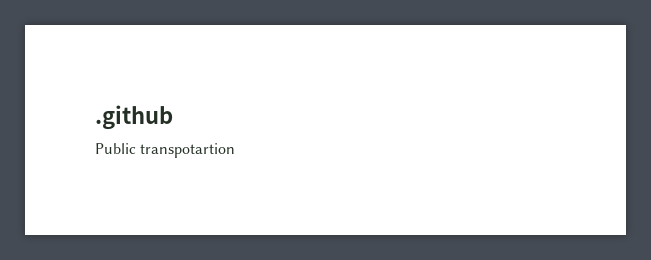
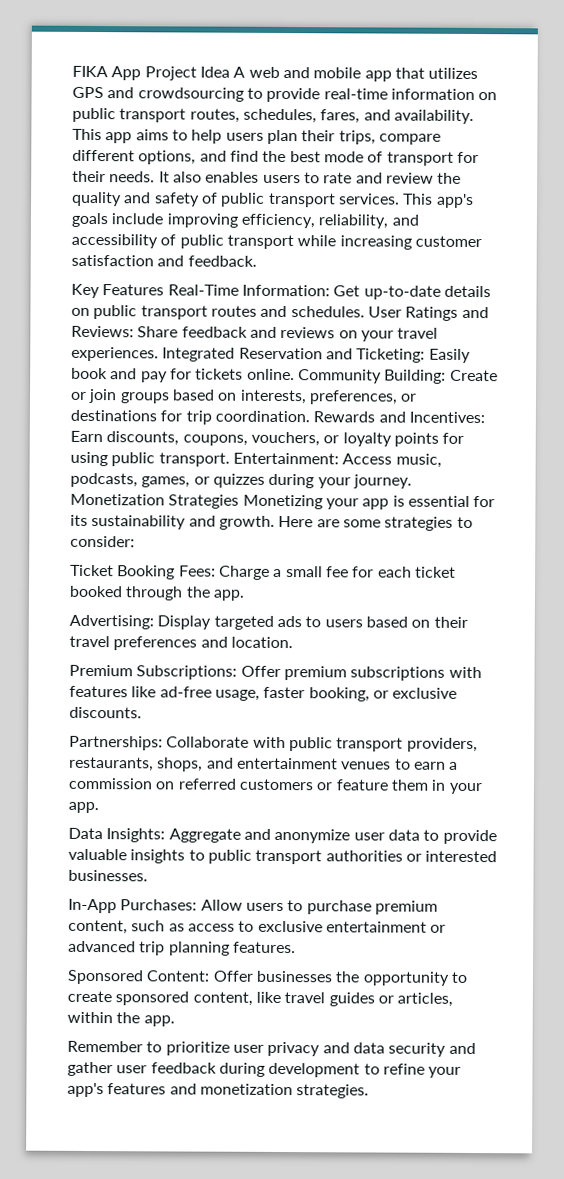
[95,105,173,130] [95,143,236,158] .github // Public transpotartion -> [72,65,479,82] [72,86,498,103] [72,107,474,124] [72,128,441,145] [72,149,479,166] [72,170,462,184] [72,191,474,208] [71,212,419,229] [71,233,482,250] [71,254,257,267] [71,283,491,300] [71,305,489,321] [71,325,439,342] [71,346,471,363] [71,367,498,384] [70,388,418,405] [70,409,485,425] [70,430,465,447] [70,451,442,468] [70,472,412,489] [70,493,496,510] [70,514,473,531] [70,535,135,548] [70,564,456,580] [69,585,244,601] [69,614,468,630] [69,635,293,651] [69,664,482,681] [69,685,458,702] [69,706,142,719] [69,735,478,753] [69,756,459,772] [68,777,482,795] [68,801,99,814] [68,827,497,845] [68,848,498,865] [68,869,148,882] [68,898,438,915] [68,919,447,935] [68,940,296,956] [67,969,467,986] [67,990,454,1007] [67,1011,175,1027] [67,1040,476,1057] [67,1061,462,1078] [67,1082,370,1099] FIKA App Project Idea A web and mobile app that utilizes GPS and crowdsourcing to provide real-time information on public transport routes, schedules, fares, and availability. This app aims to help users plan their trips, compare different options, and find the best mode of transport for their needs. It also enables users to rate and review the quality and safety of public transport services. This app's goals include improving efficiency, reliability, and accessibility of public transport while increasing customer satisfaction and feedback. // Key Features Real-Time Information: Get up-to-date details on public transport routes and schedules. User Ratings and Reviews: Share feedback and reviews on your travel experiences. Integrated Reservation and Ticketing: Easily book and pay for tickets online. Community Building: Create or join groups based on interests, preferences, or destinations for trip coordination. Rewards and Incentives: Earn discounts, coupons, vouchers, or loyalty points for using public transport. Entertainment: Access music, podcasts, games, or quizzes during your journey. Monetization Strategies Monetizing your app is essential for its sustainability and growth. Here are some strategies to consider: // Ticket Booking Fees: Charge a small fee for each ticket booked through the app. // Advertising: Display targeted ads to users based on their travel preferences and location. // Premium Subscriptions: Offer premium subscriptions with features like ad-free usage, faster booking, or exclusive discounts. // Partnerships: Collaborate with public transport providers, restaurants, shops, and entertainment venues to earn a commission on referred customers or feature them in your app. // Data Insights: Aggregate and anonymize user data to provide valuable insights to public transport authorities or interested businesses. // In-App Purchases: Allow users to purchase premium content, such as access to exclusive entertainment or advanced trip planning features. // Sponsored Content: Offer businesses the opportunity to create sponsored content, like travel guides or articles, within the app. // Remember to prioritize user privacy and data security and gather user feedback during development to refine your app's features and monetization strategies.

